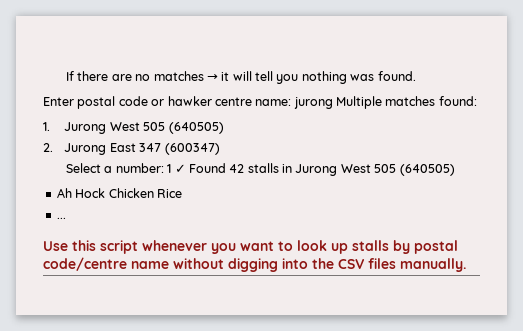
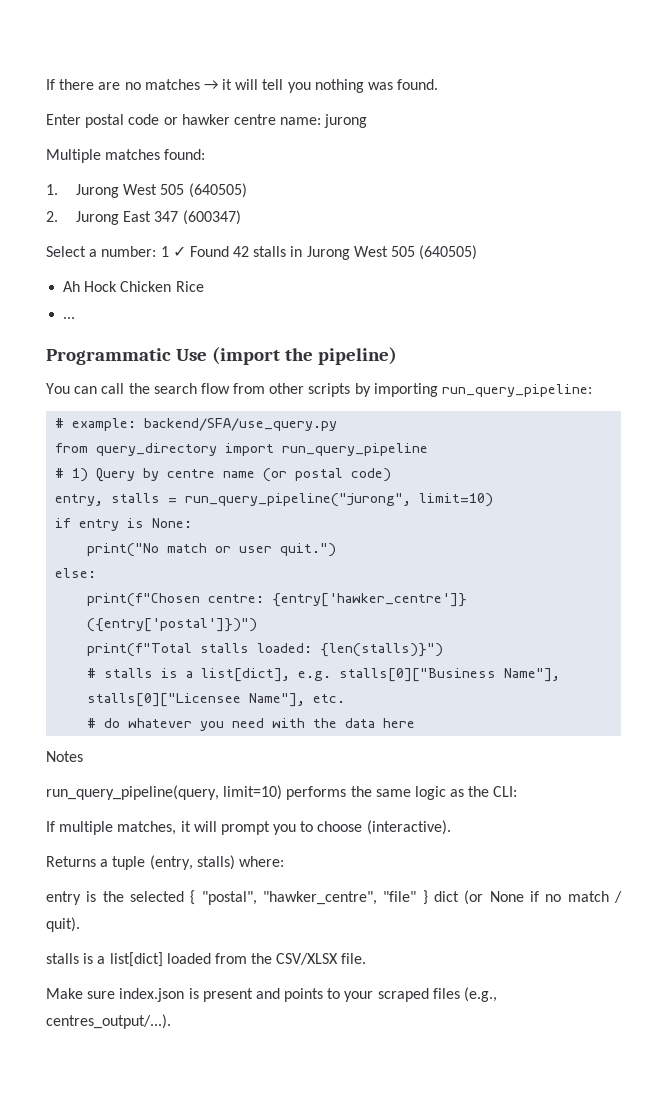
(333, 103) none -> (368, 121) //
[43,240,458,254] [43,257,466,272] Use this script whenever you want to look up stalls by postal code/centre name without digging into the CSV files manually. -> [46,347,397,365] [46,383,593,397] [55,418,338,431] [55,443,429,456] [55,468,392,482] [55,493,494,507] [55,518,193,531] [87,543,337,557] [55,568,97,578] [87,593,468,607] [87,618,258,632] [87,643,444,657] [87,668,561,682] [87,693,346,707] [87,718,416,731] [46,751,83,762] [46,785,518,800] [46,820,451,835] [46,855,284,870] [46,890,622,905] [46,917,80,932] [46,952,367,967] [46,987,498,1002] [46,1014,171,1029] Programmatic Use (import the pipeline) // You can call the search flow from other scripts by importing run_query_pipeline: // # example: backend/SFA/use_query.py // from query_directory import run_query_pipeline // # 1) Query by centre name (or postal code) // entry, stalls = run_query_pipeline("jurong", limit=10) // if entry is None: // print("No match or user quit.") // else: // print(f"Chosen centre: {entry['hawker_centre']} ({entry['postal']})") // print(f"Total stalls loaded: {len(stalls)}") // # stalls is a list[dict], e.g. stalls[0]["Business Name"], stalls[0]["Licensee Name"], etc. // # do whatever you need with the data here // Notes // run_query_pipeline(query, limit=10) performs the same logic as the CLI: // If multiple matches, it will prompt you to choose (interactive). // Returns a tuple (entry, stalls) where: // entry is the selected { "postal", "hawker_centre", "file" } dict (or None if no match / quit). // stalls is a list[dict] loaded from the CSV/XLSX file. // Make sure index.json is present and points to your scraped files (e.g., centres_output/...).

